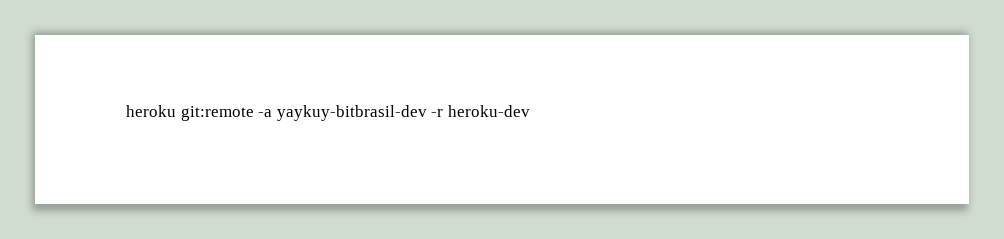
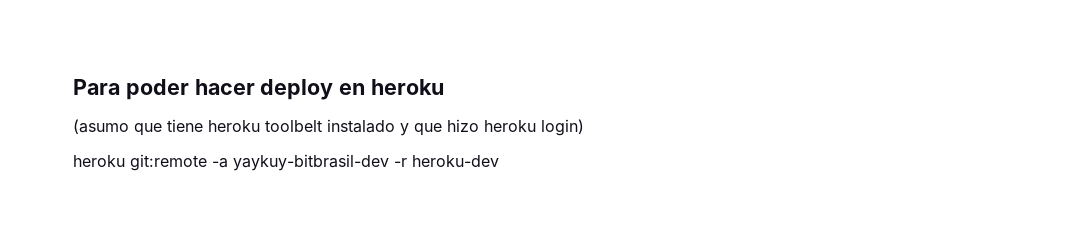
(126, 111) none -> [73,79,445,100] [73,119,584,136] Para poder hacer deploy en heroku // (asumo que tiene heroku toolbelt instalado y que hizo heroku login) //

